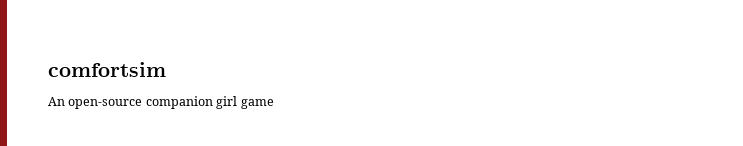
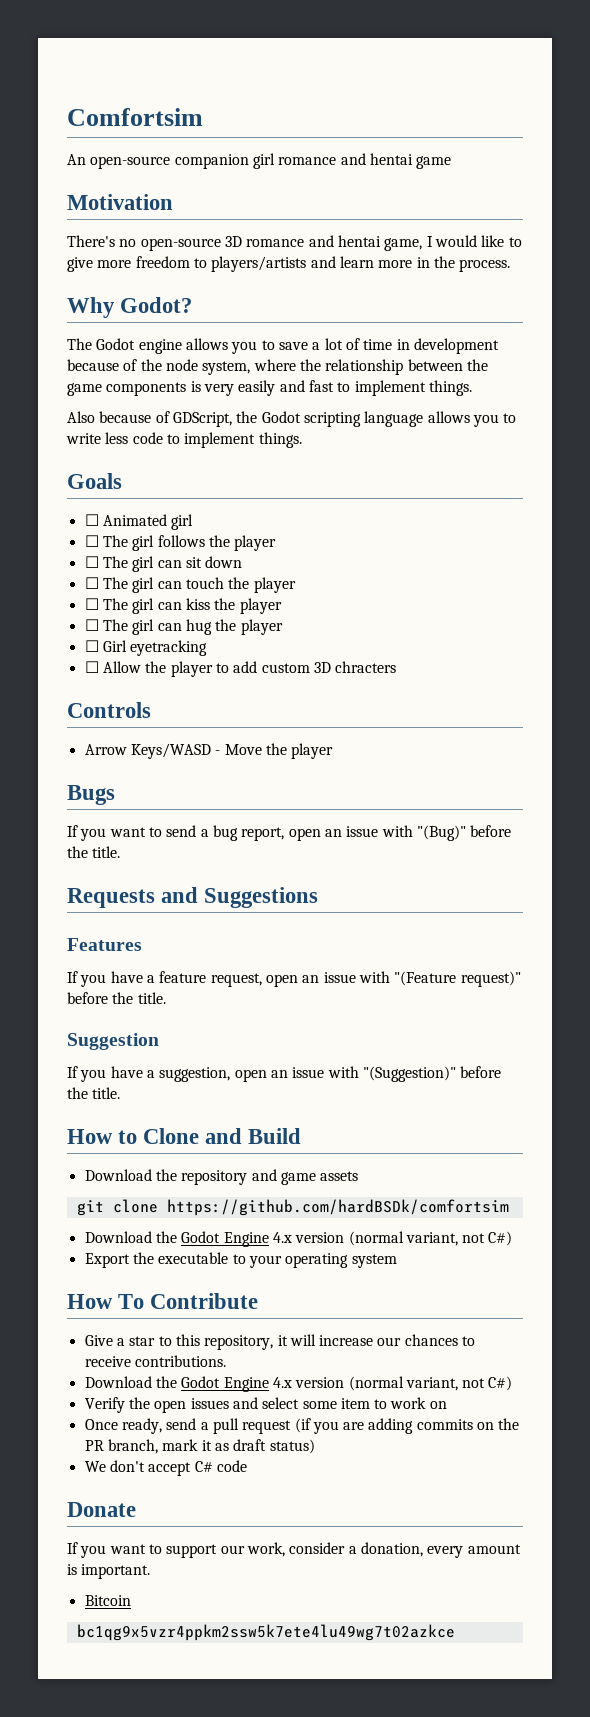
[48,62,166,77] comfortsim -> [67,108,203,126] Comfortsim
[240,99,274,109] game -> [278,153,452,169] [67,194,173,210] [67,235,522,251] [67,256,511,272] [67,297,193,318] [67,338,499,354] [67,359,488,375] [67,380,472,396] [67,411,517,427] [66,432,302,448] [67,473,122,489] [84,514,194,530] [84,535,277,551] [84,556,243,572] [84,577,296,593] [84,598,282,614] [84,619,283,635] [84,640,208,656] [84,661,397,677] [67,702,151,718] [84,743,334,759] [67,785,115,805] [67,825,512,841] [67,846,121,858] [67,887,319,908] [67,938,142,951] [67,971,521,987] [67,992,166,1004] [67,1033,159,1050] [67,1066,502,1082] [67,1087,121,1099] [67,1128,302,1144] [84,1169,359,1185] [76,1199,509,1216] [84,1231,513,1247] [84,1252,397,1268] [67,1293,259,1309] [84,1334,476,1350] [84,1355,226,1367] [84,1376,513,1392] [84,1397,447,1413] [84,1418,520,1434] [84,1439,315,1454] [84,1460,247,1476] [67,1502,136,1517] [67,1542,521,1558] [67,1564,151,1579] [84,1595,131,1606] [76,1624,455,1641] romance and hentai game // Motivation // There's no open-source 3D romance and hentai game, I would like to give more freedom to players/artists and learn more in the process. // Why Godot? // The Godot engine allows you to save a lot of time in development because of the node system, where the relationship between the game components is very easily and fast to implement things. // Also because of GDScript, the Godot scripting language allows you to write less code to implement things. // Goals // ☐ Animated girl // ☐ The girl follows the player // ☐ The girl can sit down // ☐ The girl can touch the player // ☐ The girl can kiss the player // ☐ The girl can hug the player // ☐ Girl eyetracking // ☐ Allow the player to add custom 3D chracters // Controls // Arrow Keys/WASD - Move the player // Bugs // If you want to send a bug report, open an issue with "(Bug)" before the title. // Requests and Suggestions // Features // If you have a feature request, open an issue with "(Feature request)" before the title. // Suggestion // If you have a suggestion, open an issue with "(Suggestion)" before the title. // How to Clone and Build // Download the repository and game assets // git clone https://github.com/hardBSDk/comfortsim // Download the Godot Engine 4.x version (normal variant, not C#) // Export the executable to your operating system // How To Contribute // Give a star to this repository, it will increase our chances to receive contributions. // Download the Godot Engine 4.x version (normal variant, not C#) // Verify the open issues and select some item to work on // Once ready, send a pull request (if you are adding commits on the PR branch, mark it as draft status) // We don't accept C# code // Donate // If you want to support our work, consider a donation, every amount is important. // Bitcoin // bc1qg9x5vzr4ppkm2ssw5k7ete4lu49wg7t02azkce

